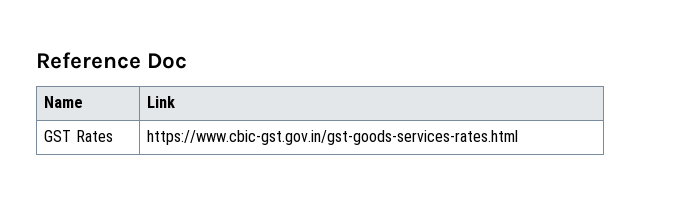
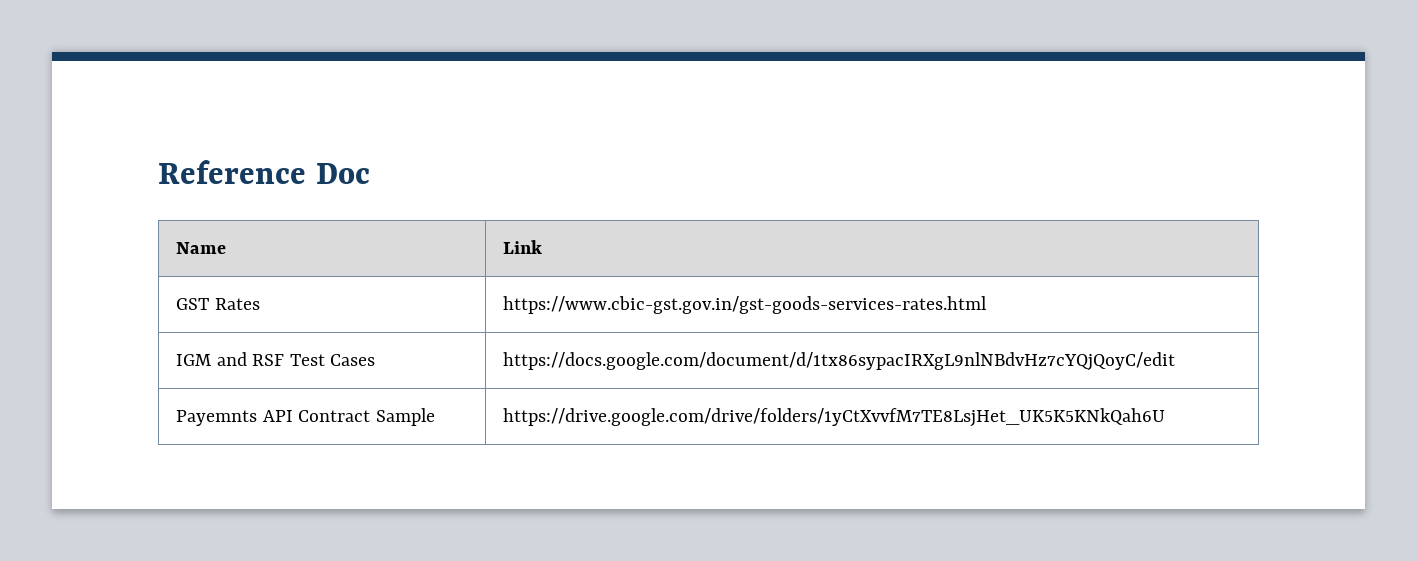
(519, 137) none -> [175,352,376,366] [502,352,1175,371] [175,408,435,426] [502,408,1165,427] // IGM and RSF Test Cases | https://docs.google.com/document/d/1tx86sypacIRXgL9nlNBdvHz7cYQjQoyC/edit // Payemnts API Contract Sample | https://drive.google.com/drive/folders/1yCtXvvfM7TE8LsjHet_UK5K5KNkQah6U

